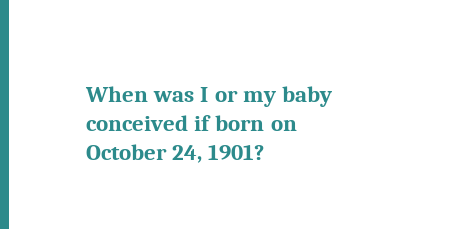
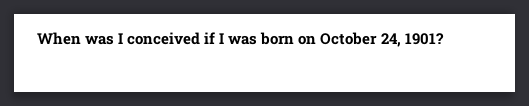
[214,86,333,107] [86,115,212,131] or my baby conceived if -> [127,32,258,45] conceived if I was

